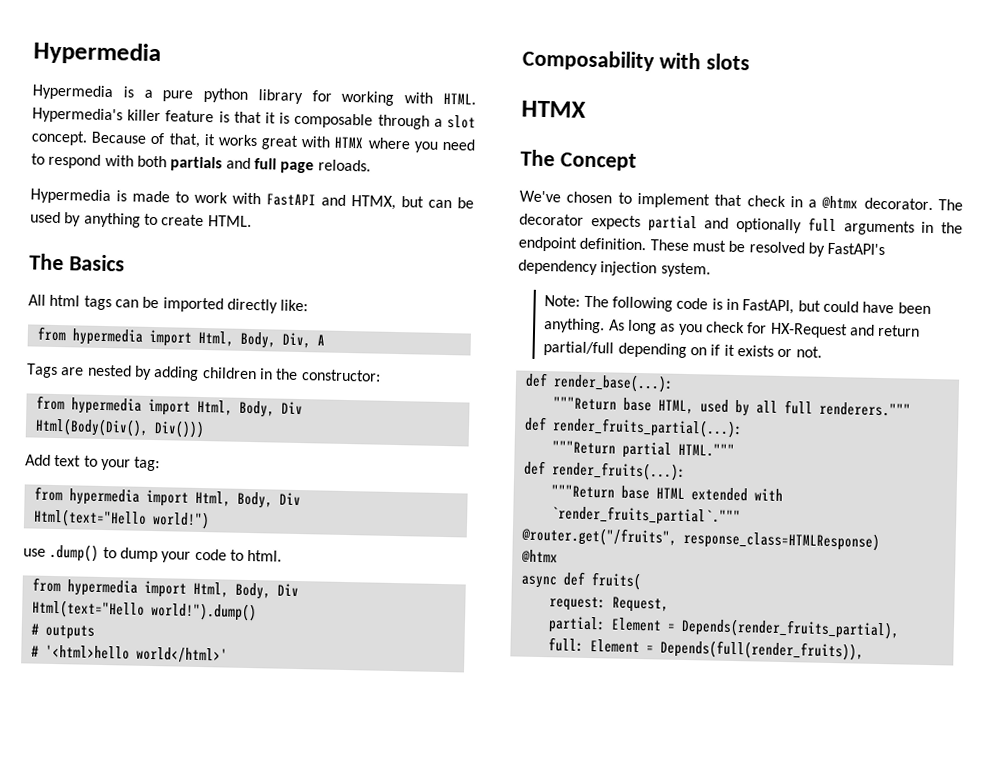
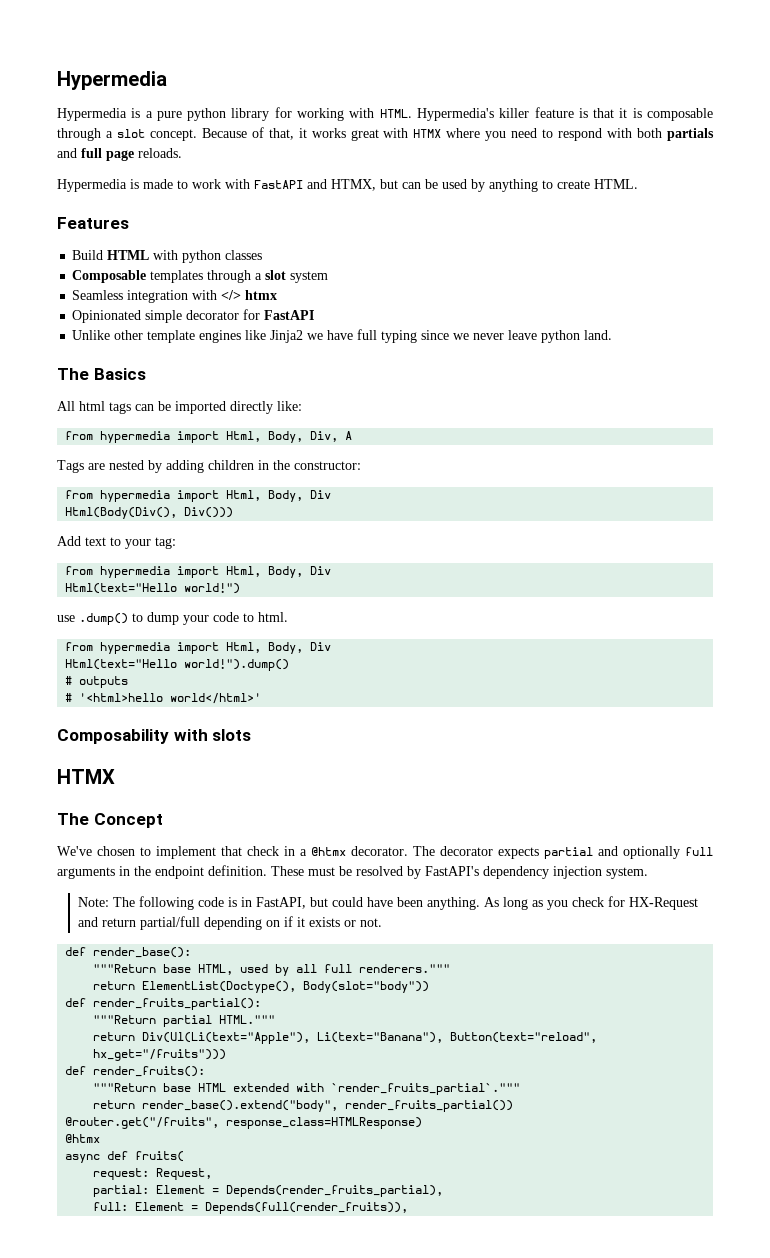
(252, 221) none -> [57,217,129,229] [72,250,263,263] [72,270,329,283] [72,290,278,303] [72,309,315,323] [72,329,613,343] // Features // Build HTML with python classes // Composable templates through a slot system // Seamless integration with </> htmx // Opinionated simple decorator for FastAPI // Unlike other template engines like Jinja2 we have full typing since we never leave python land.
[552,373,674,393] render_base(...): -> [93,947,192,958] render_base():
[523,416,743,439] // def render_fruits_partial(...): -> [93,981,430,993] [65,998,262,1010] // return ElementList(Doctype(), Body(slot="body")) // def render_fruits_partial():
[523,460,686,481] // def render_fruits(...): -> [93,1032,598,1044] [93,1049,227,1061] [65,1066,206,1077] // return Div(Ul(Li(text="Apple"), Li(text="Banana"), Button(text="reload", hx_get="/fruits"))) // def render_fruits():
(741, 516) none -> [93,1100,514,1112] // return render_base().extend("body", render_fruits_partial())

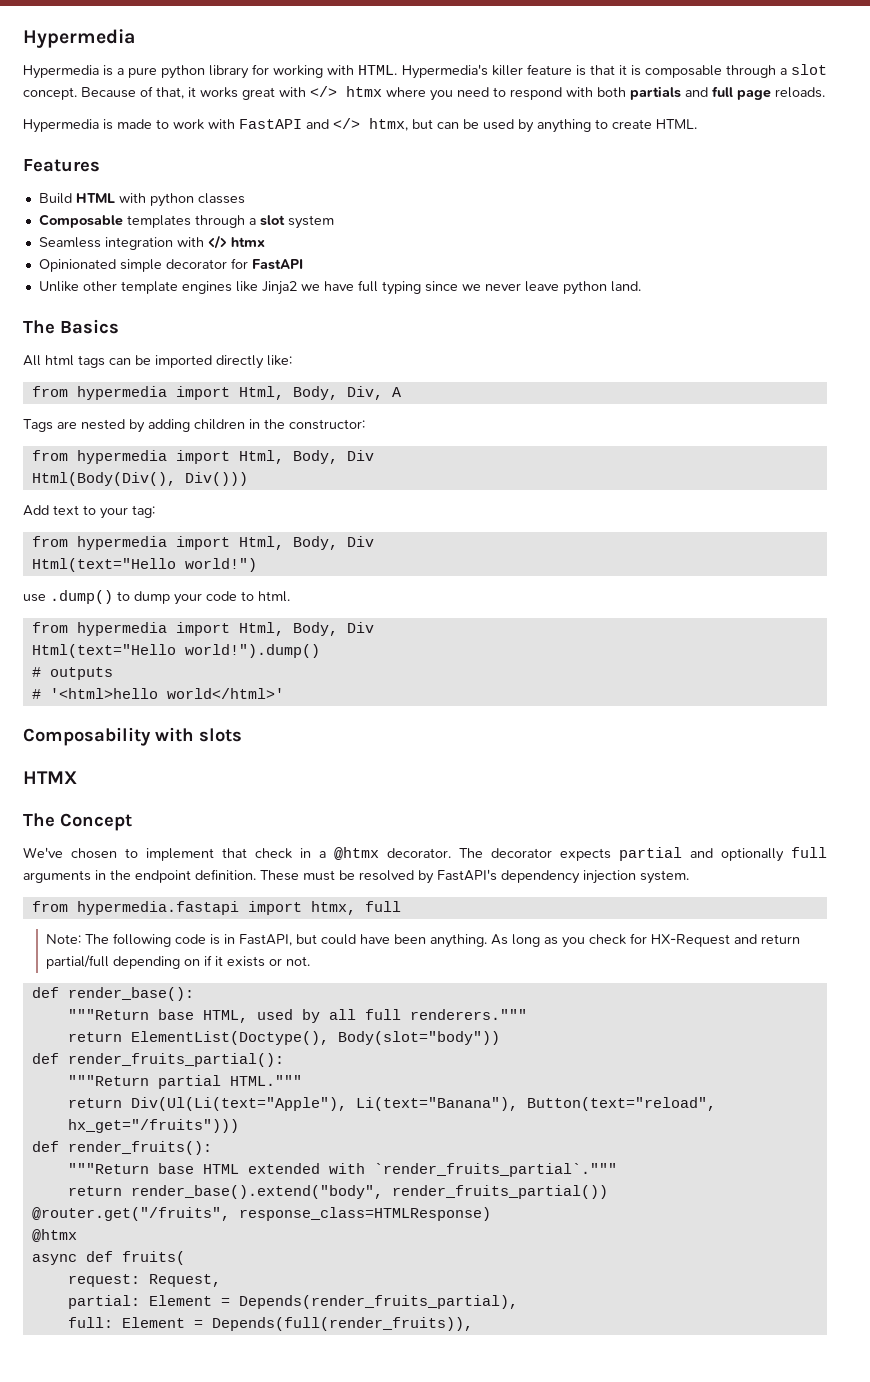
[413,129,442,138] HTMX -> [310,86,382,97] </> htmx
[331,179,376,191] HTMX, -> [333,118,408,131] </> htmx,
(648, 873) none -> [31,901,401,915] // from hypermedia.fastapi import htmx, full

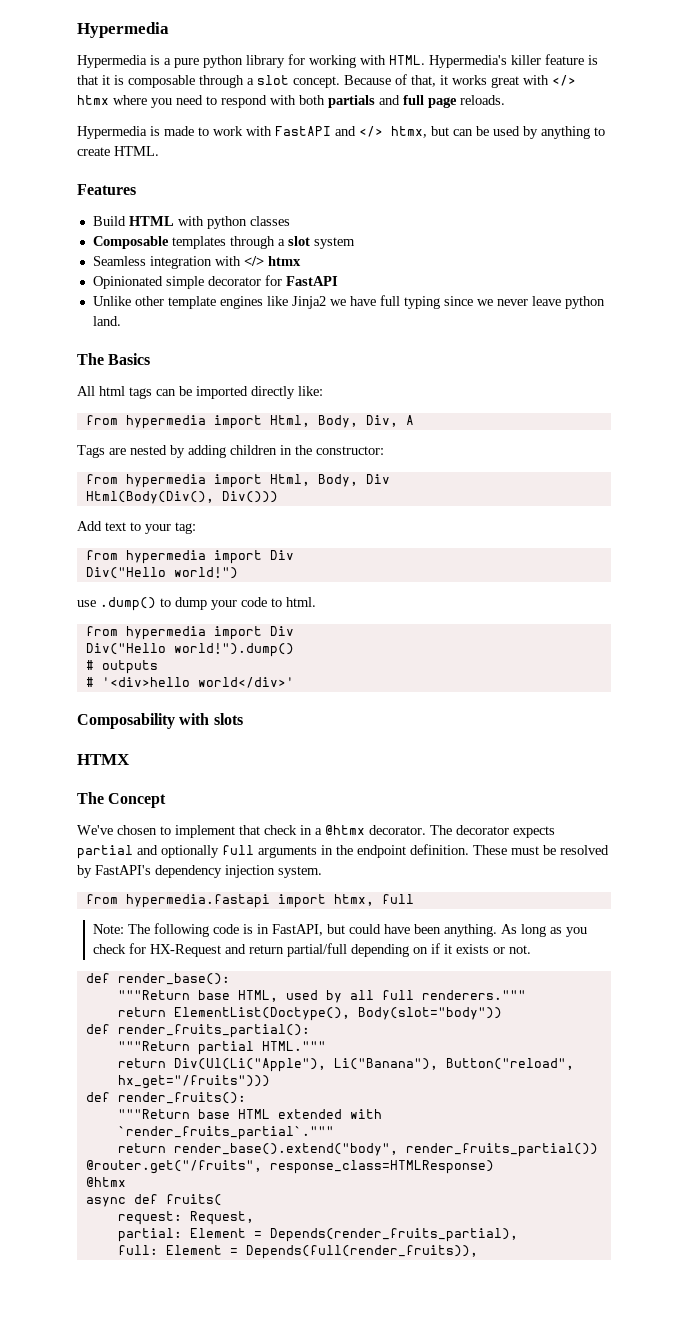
[238,536,374,550] [31,558,176,572] Html, Body, Div // Html(text="Hello -> [269,550,294,560] [85,567,166,579] Div // Div("Hello
[238,622,374,636] [31,644,176,658] Html, Body, Div // Html(text="Hello -> [269,626,294,636] [85,643,166,655] Div // Div("Hello
[49,688,284,699] '<html>hello world</html>' -> [101,677,294,688] '<div>hello world</div>'
[130,1097,716,1111] Div(Ul(Li(text="Apple"), Li(text="Banana"), Button(text="reload", -> [173,1058,574,1072] Div(Ul(Li("Apple"), Li("Banana"), Button("reload",

